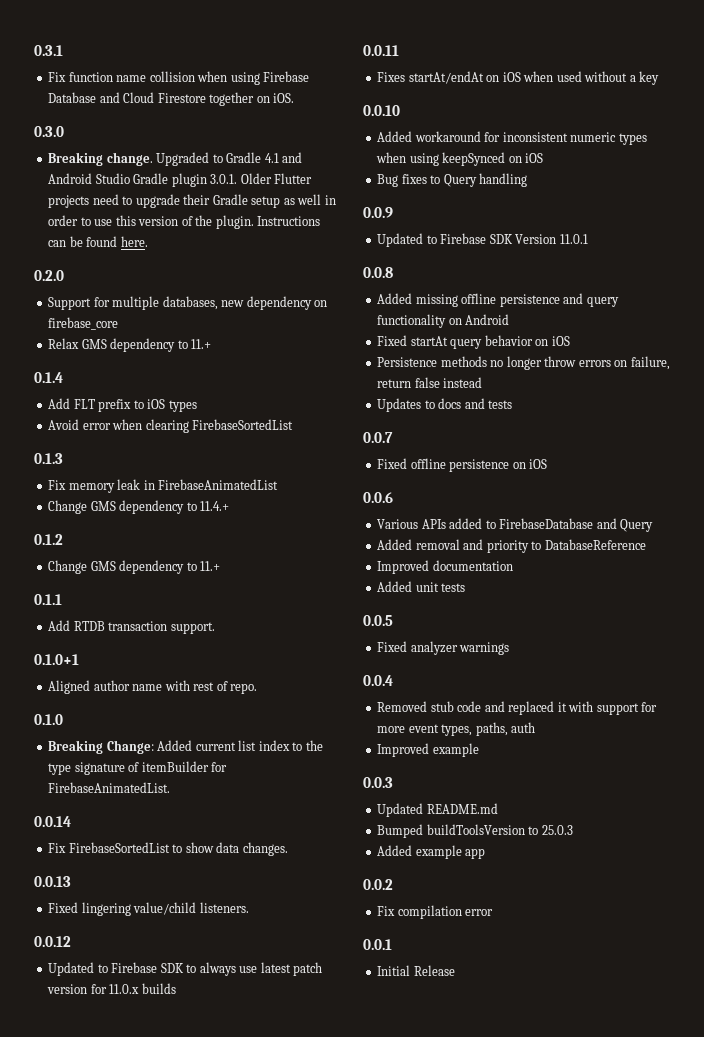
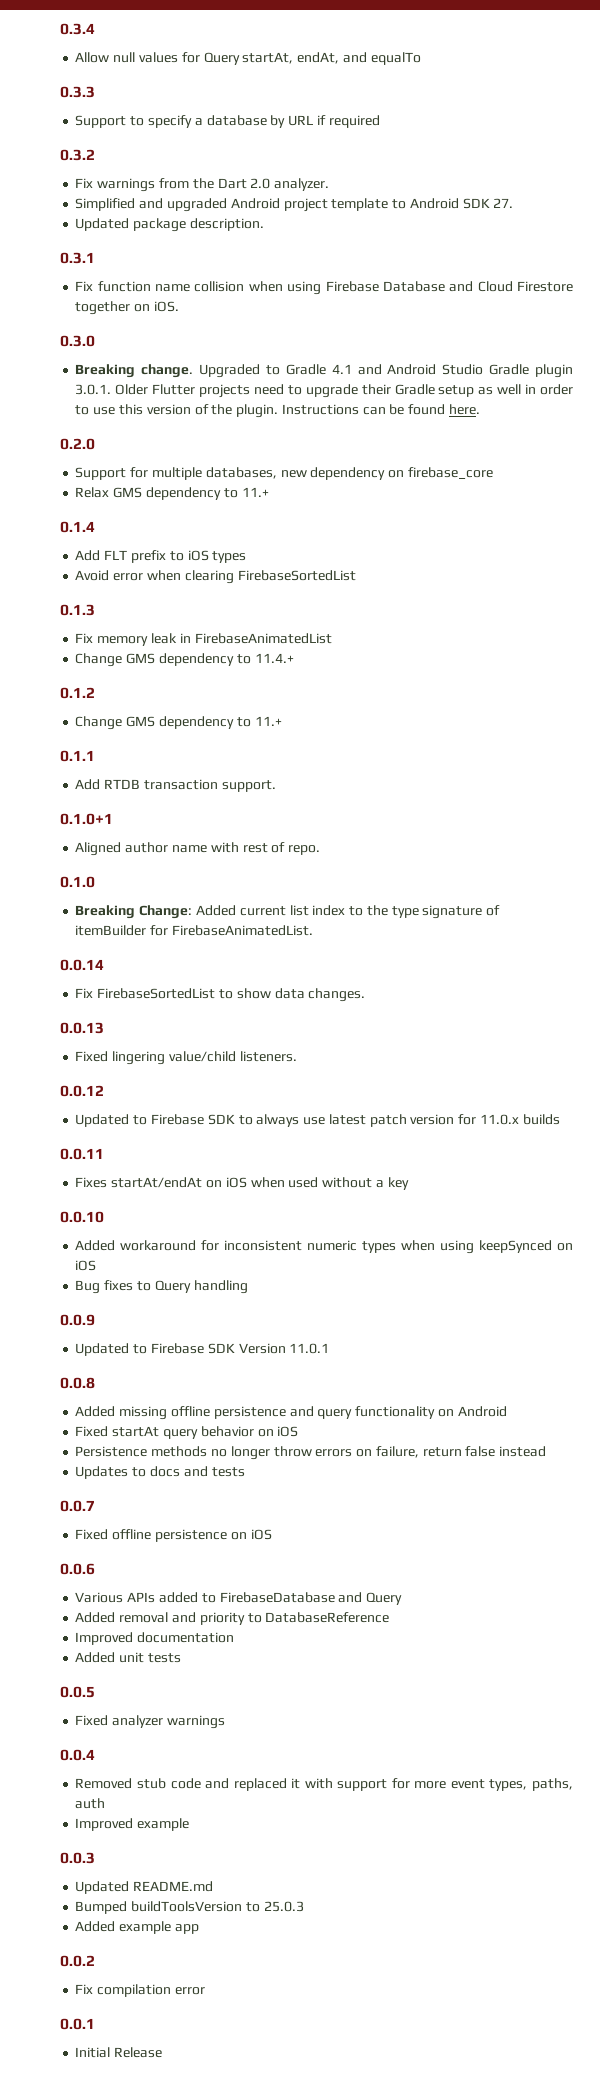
(34, 50) none -> [60,23,95,35] [75,52,421,65] [60,86,95,98] [75,115,380,128] [60,149,95,161] [75,178,330,192] [75,198,514,212] [75,218,264,232] 0.3.4 // Allow null values for Query startAt, endAt, and equalTo // 0.3.3 // Support to specify a database by URL if required // 0.3.2 // Fix warnings from the Dart 2.0 analyzer. // Simplified and upgraded Android project template to Android SDK 27. // Updated package description. //

